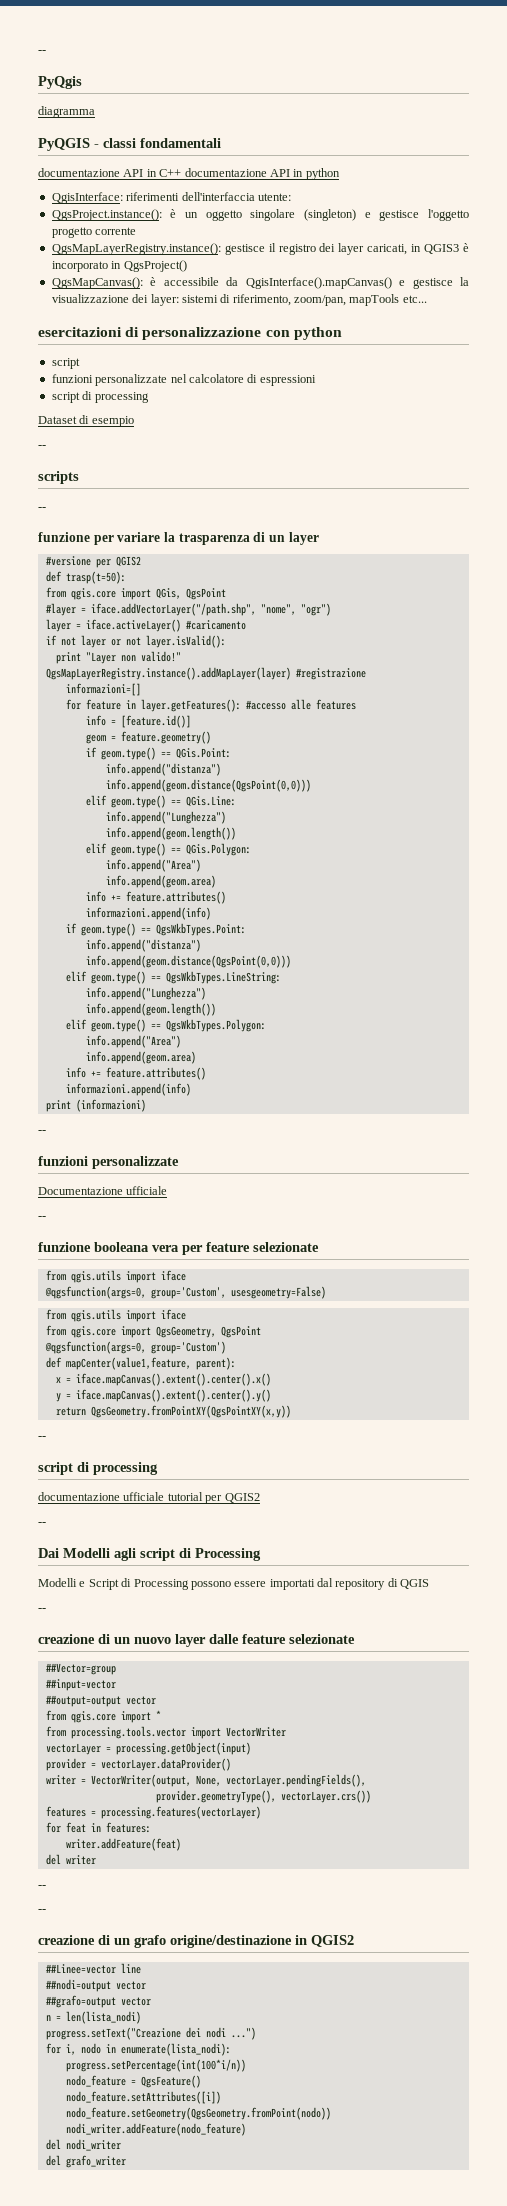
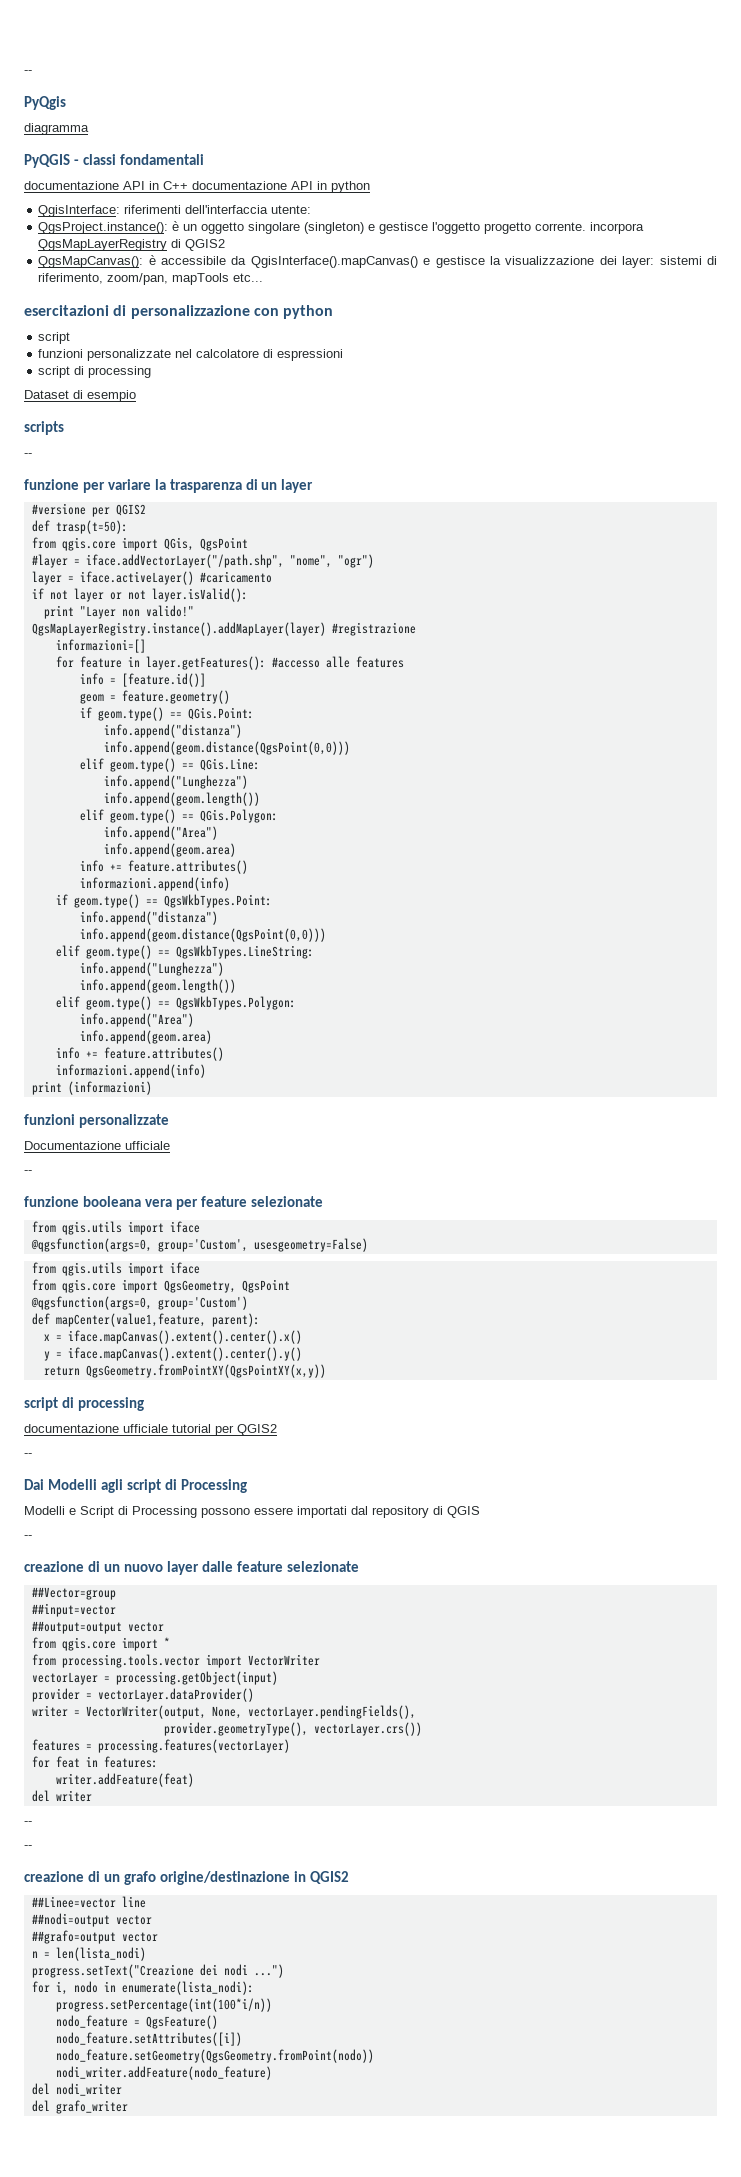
[95,227,137,235] [51,243,470,255] [51,260,187,272] corrente // QgsMapLayerRegistry.instance(): gestisce il registro dei layer caricati, in QGIS3 è incorporato in QgsProject() -> [535,222,645,234] [38,239,226,251] corrente. incorpora QgsMapLayerRegistry di QGIS2
[38,445,46,448] // -- -> (136, 396) none
[38,1130,46,1133] // -- -> (152, 1088) none
[38,1436,46,1439] // -- -> (326, 1371) none

